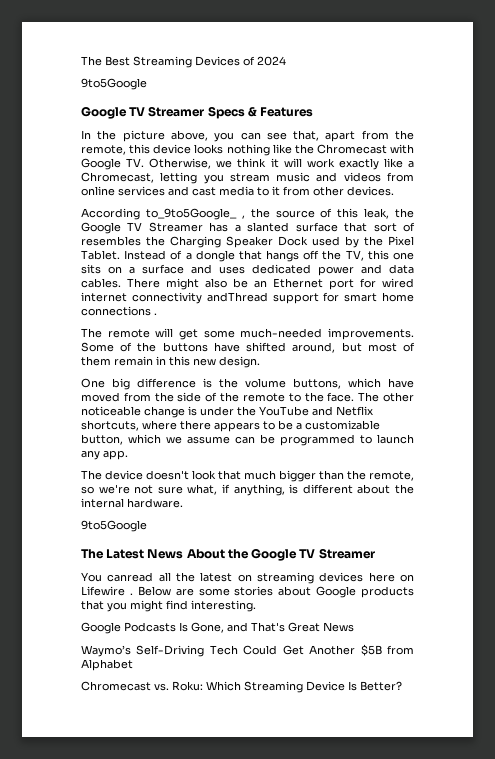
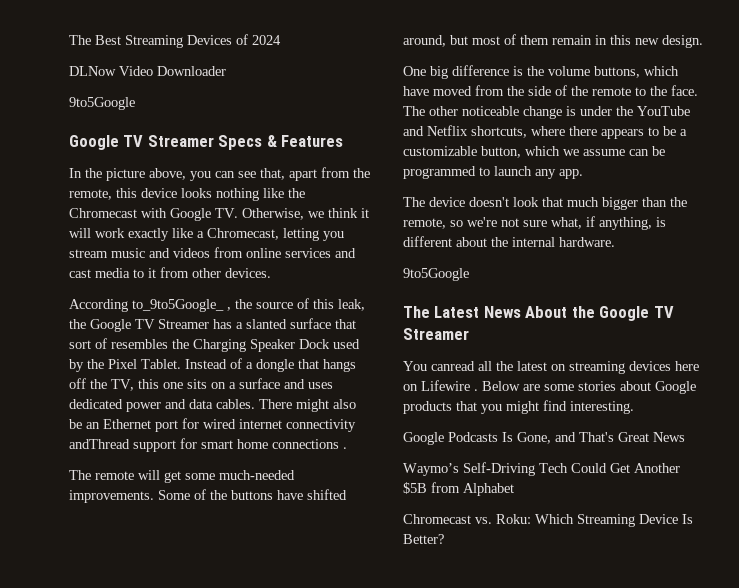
(286, 61) none -> [69,66,226,76] // DLNow Video Downloader

